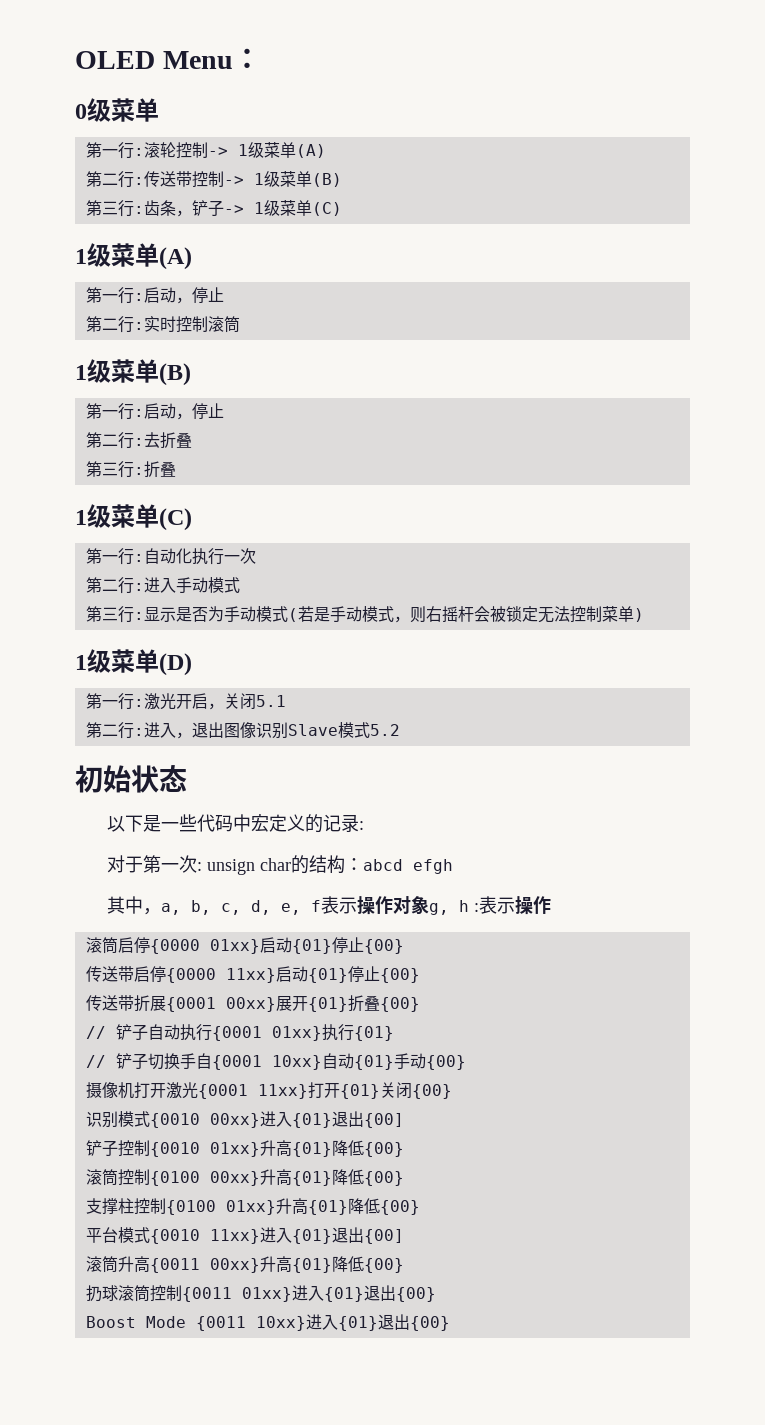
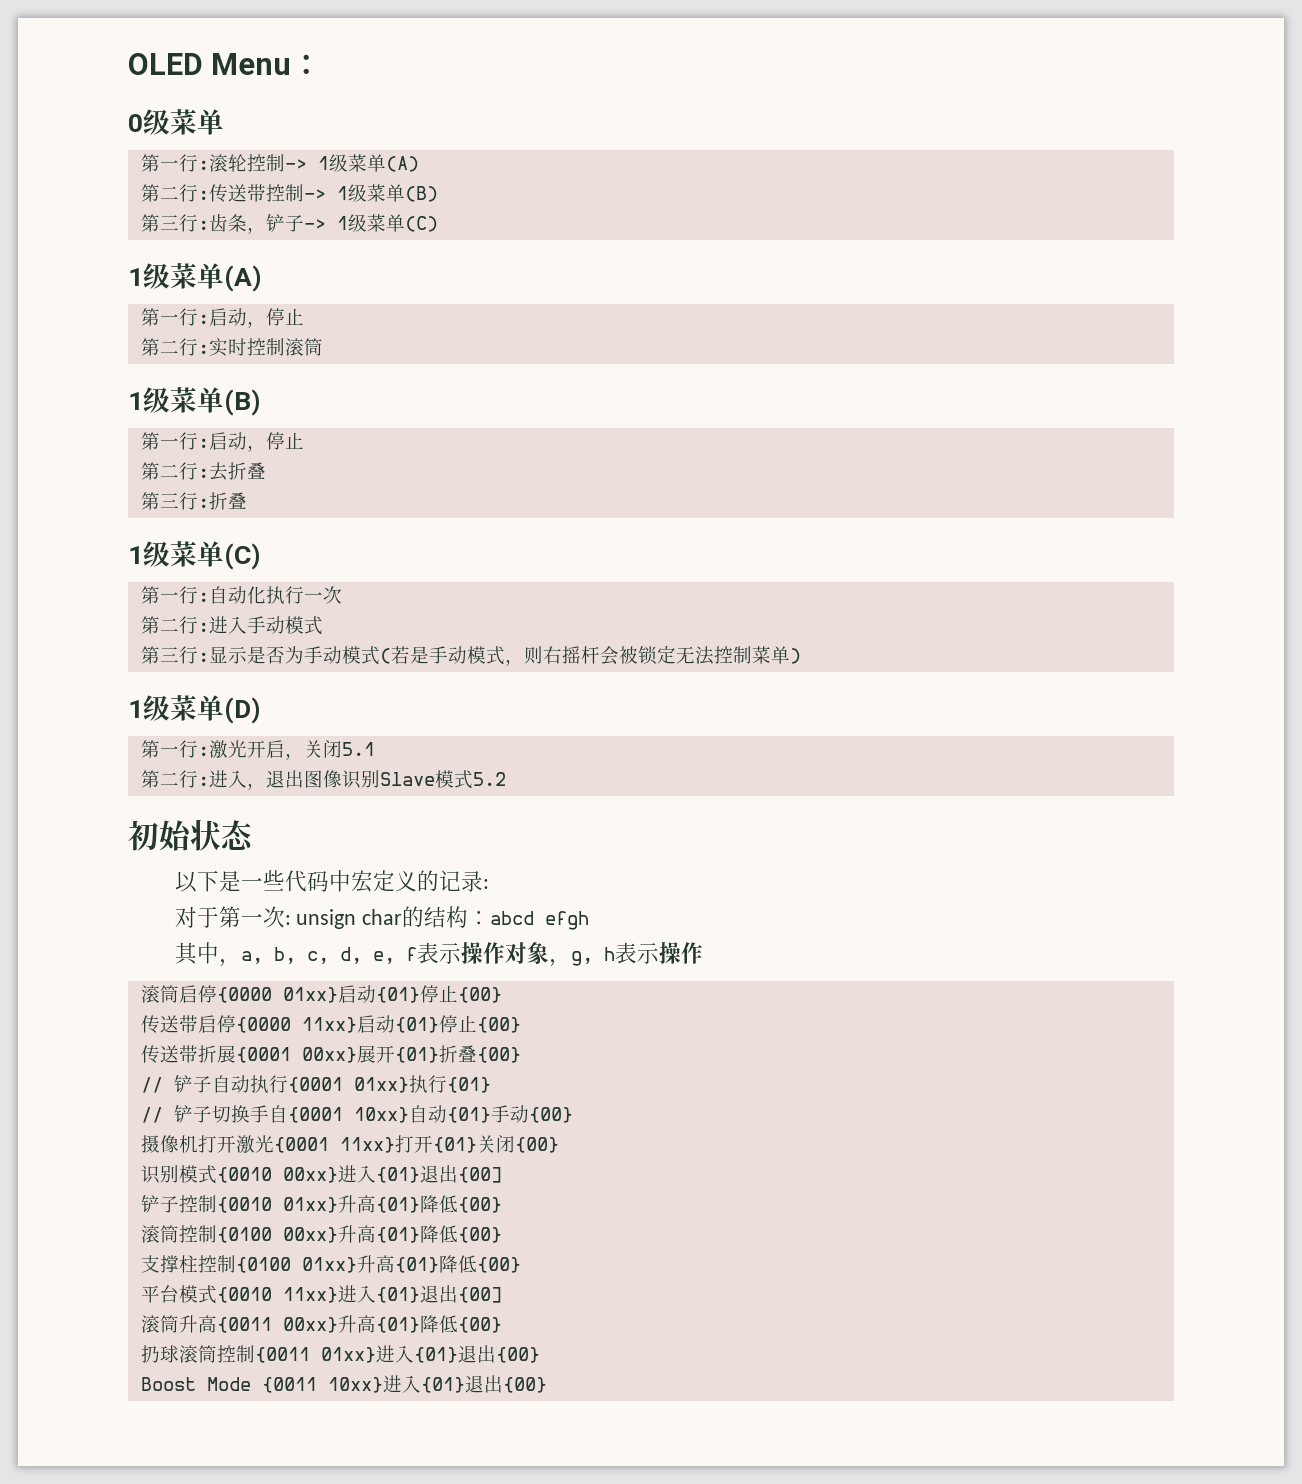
(430, 905) none -> [548,959,571,967] ，
[474,903,480,912] : -> (615, 954) none

